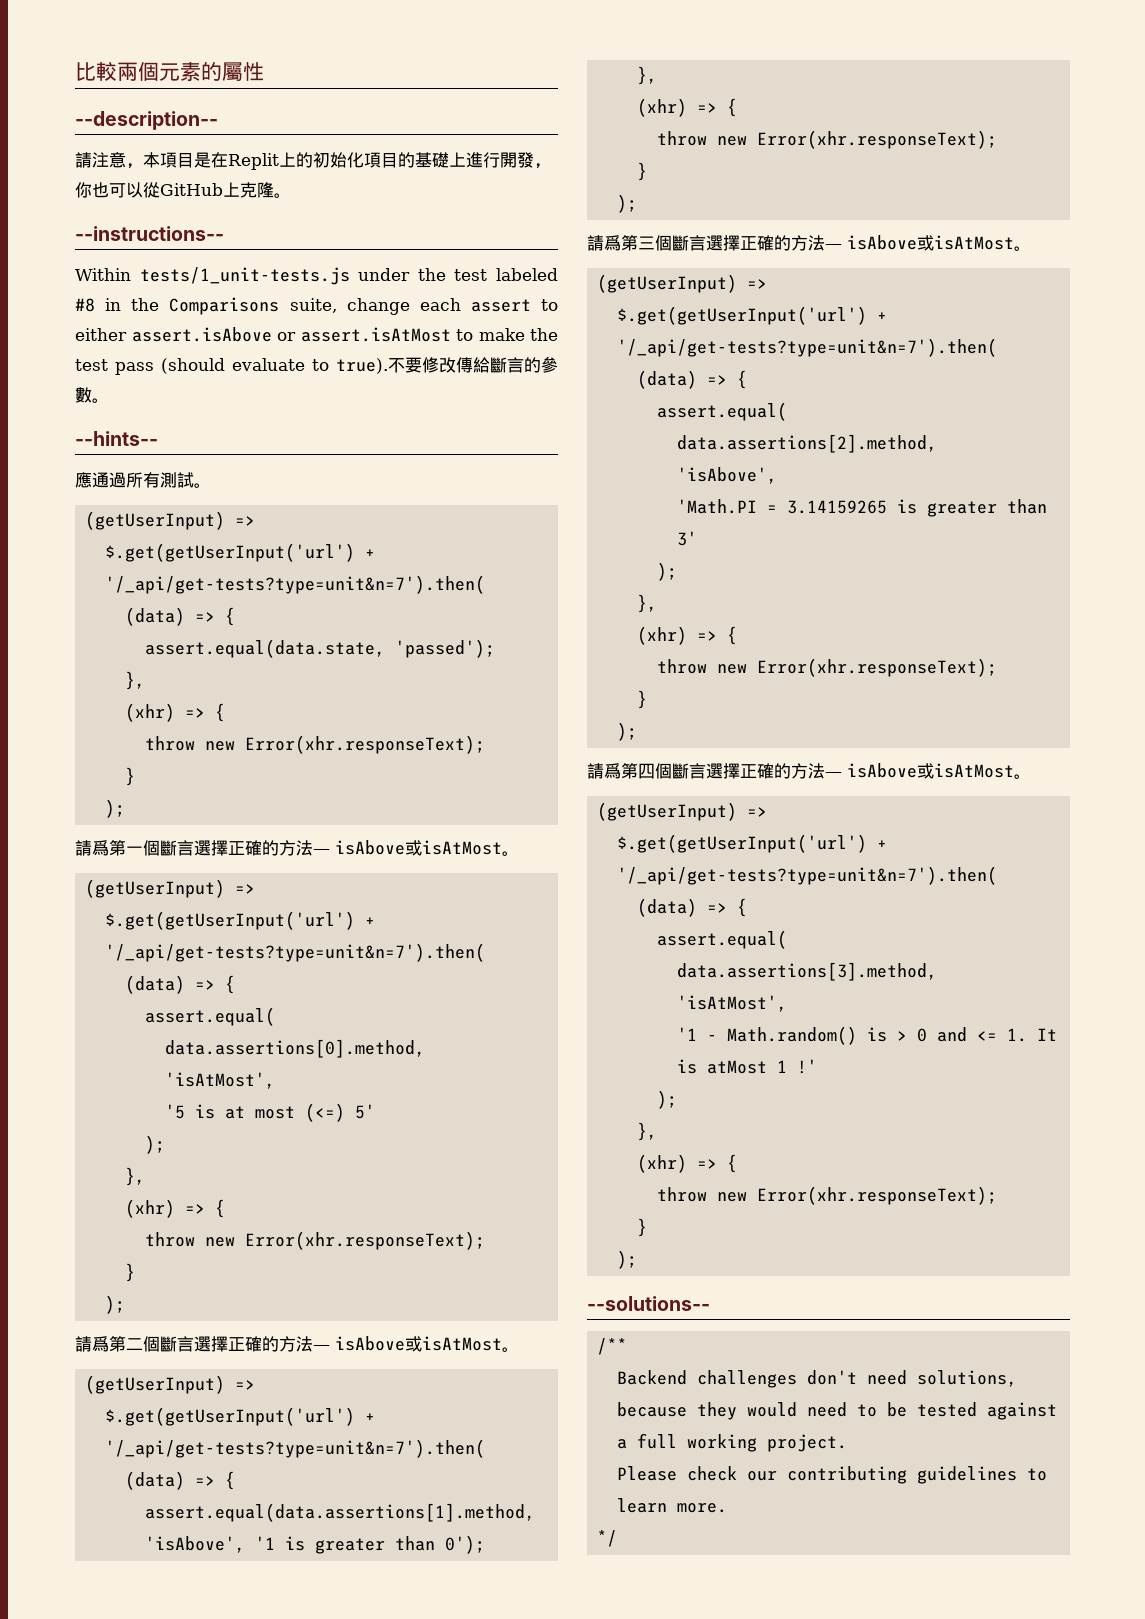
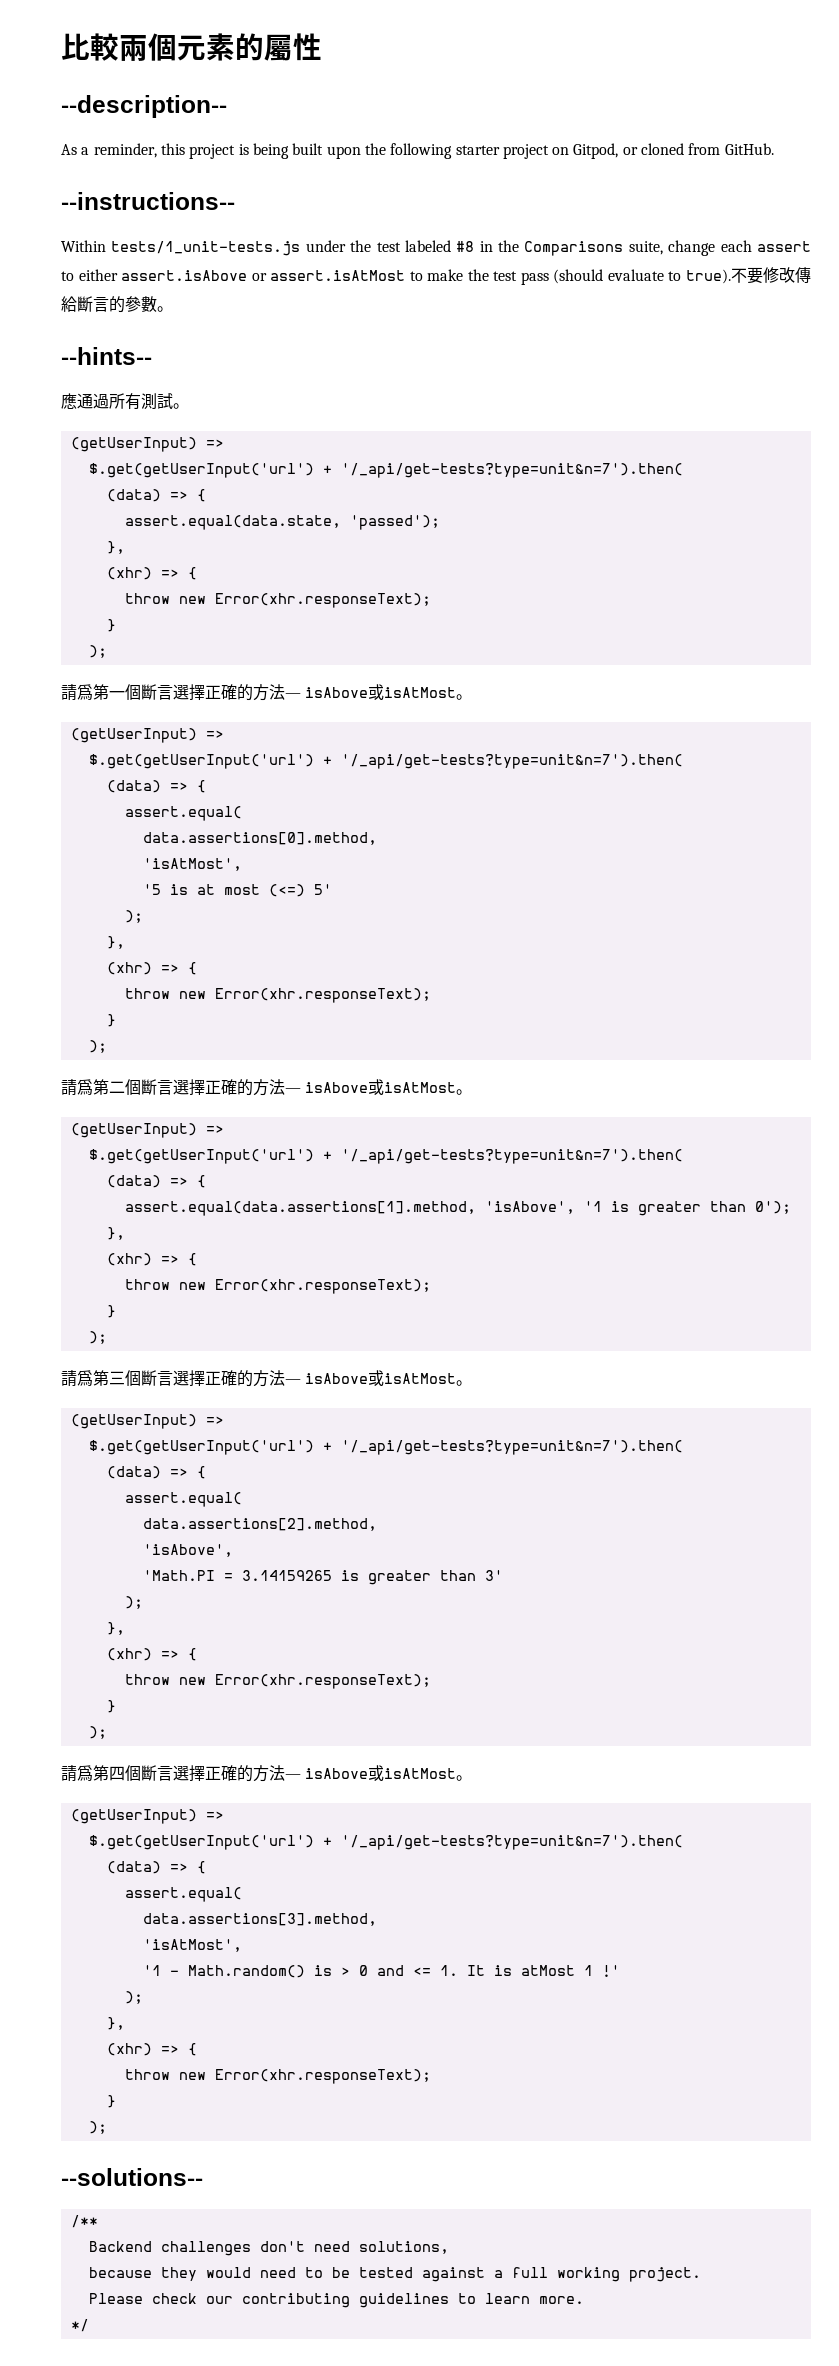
[75,152,551,170] [75,182,291,198] 請注意，本項目是在Replit上的初始化項目的基礎上進行開發，你也可以從GitHub上克隆。 -> [61,143,774,159] As a reminder, this project is being built upon the following starter project on Gitpod, or cloned from GitHub.

